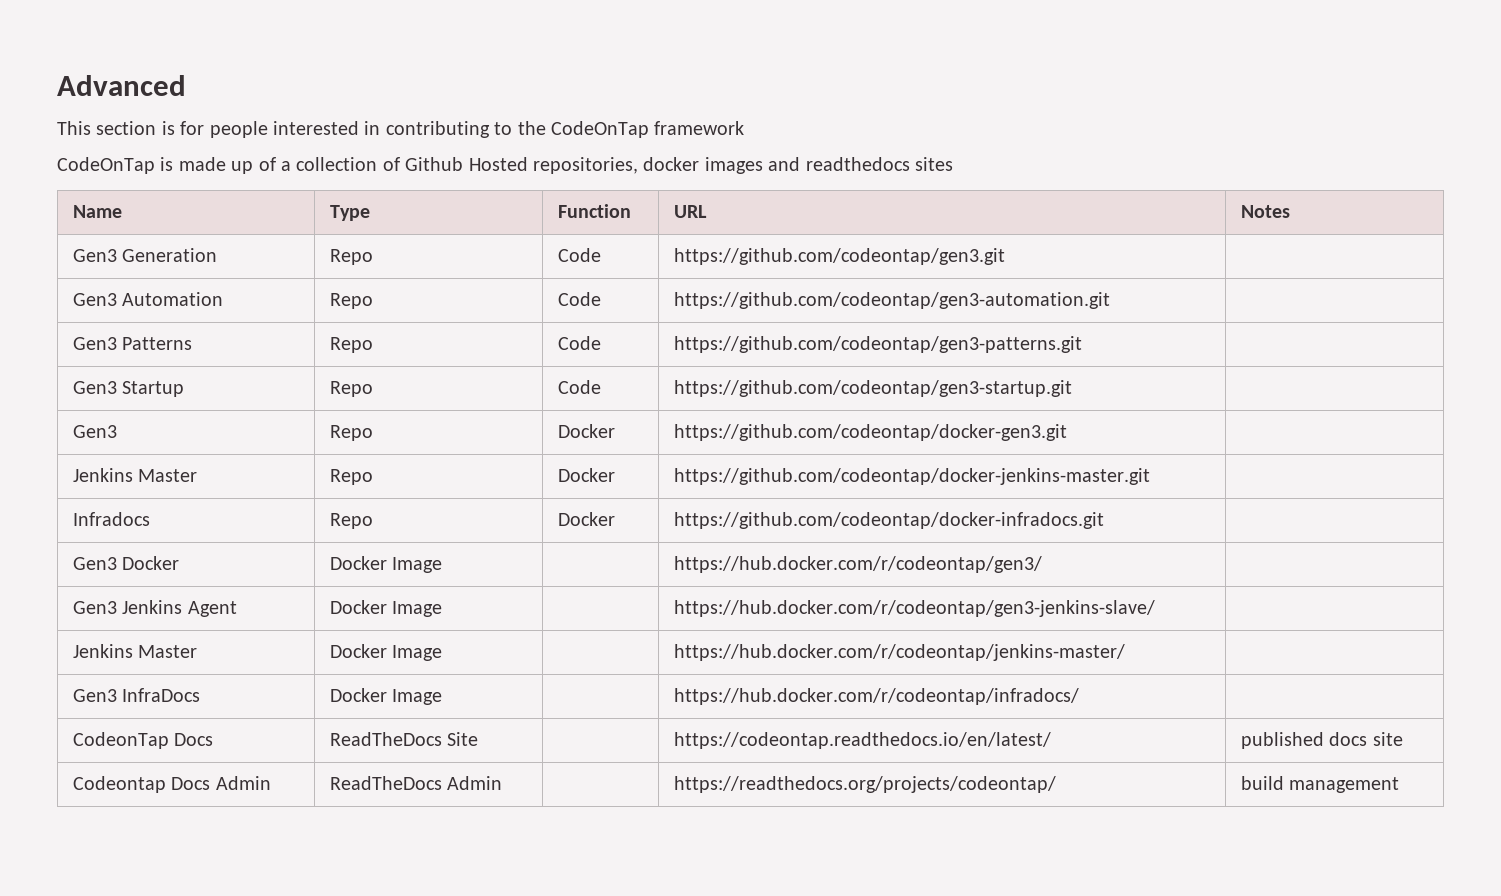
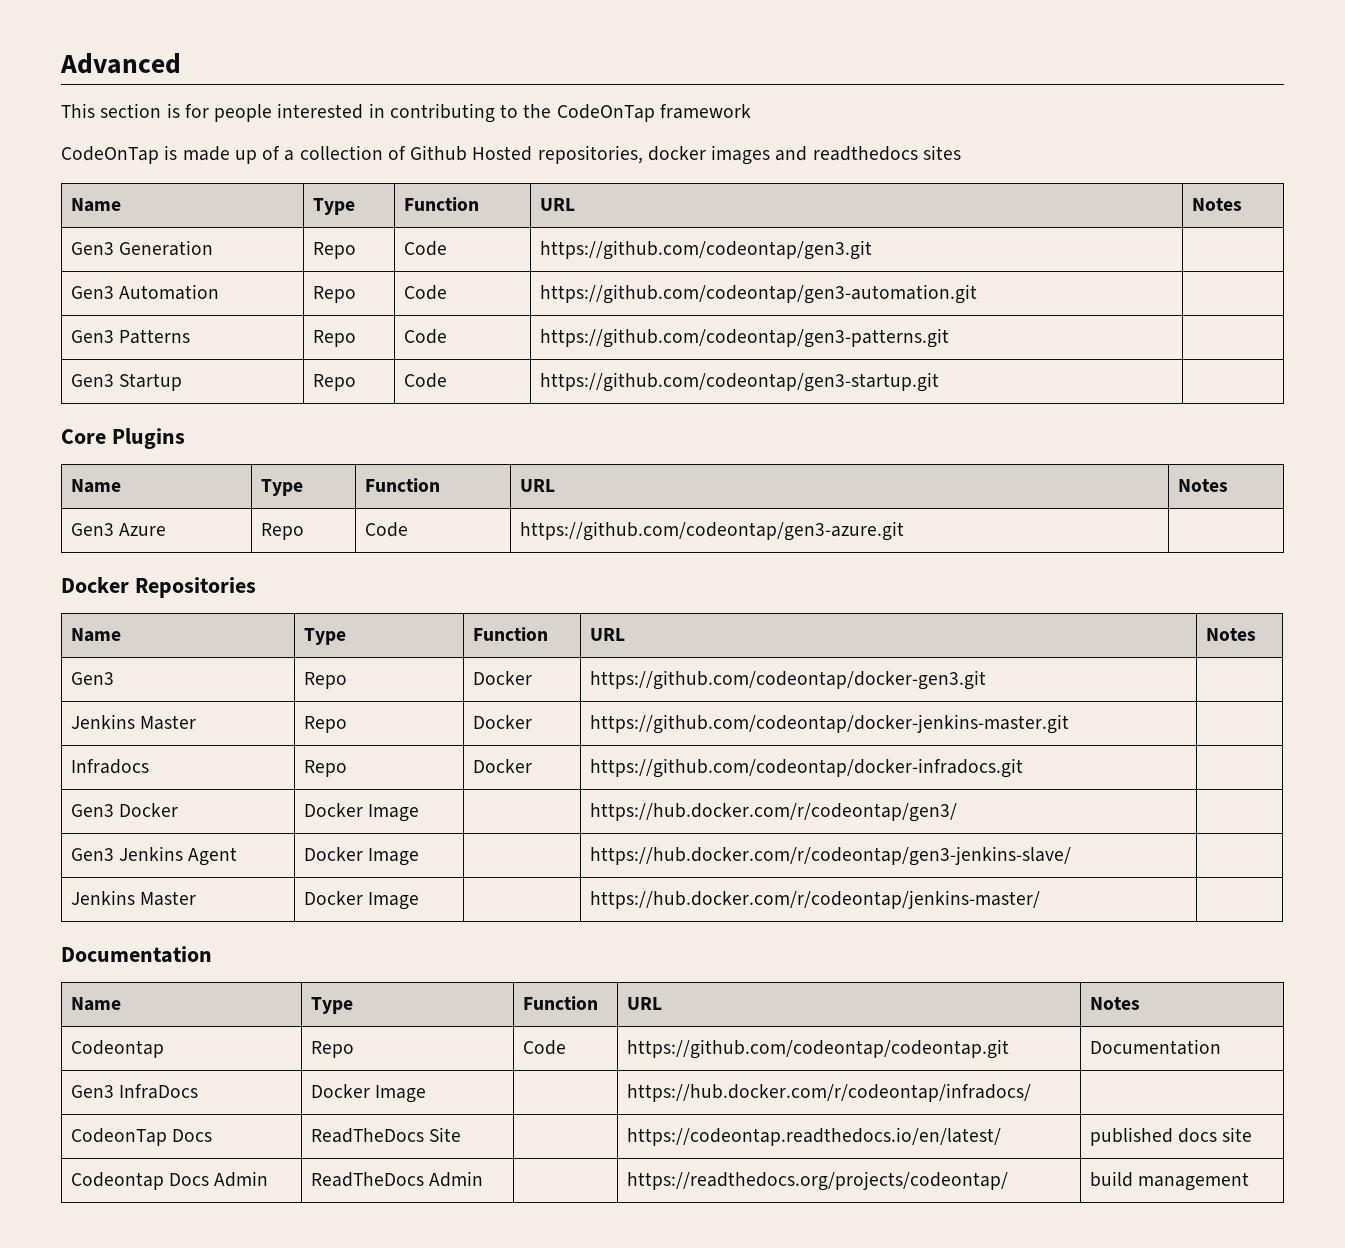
(1072, 388) none -> [61,428,185,449] [70,479,121,493] [260,479,303,496] [364,478,440,492] [519,479,555,492] [1177,479,1228,492] [70,523,166,536] [260,523,304,540] [364,522,408,537] [519,521,904,541] [61,577,256,598] [70,628,121,642] [303,628,346,645] [472,627,548,641] [589,628,625,641] [1205,628,1256,641] // Core Plugins // Name | Type | Function | URL | Notes // Gen3 Azure | Repo | Code | https://github.com/codeontap/gen3-azure.git | // Docker Repositories // Name | Type | Function | URL | Notes
(1125, 652) none -> [61,946,212,963] [70,997,121,1011] [310,997,353,1014] [522,996,598,1010] [626,997,662,1010] [1089,997,1140,1010] [70,1040,164,1058] [310,1041,354,1058] [522,1040,566,1055] [626,1039,1009,1059] [1089,1039,1221,1055] // Documentation // Name | Type | Function | URL | Notes // Codeontap | Repo | Code | https://github.com/codeontap/codeontap.git | Documentation

